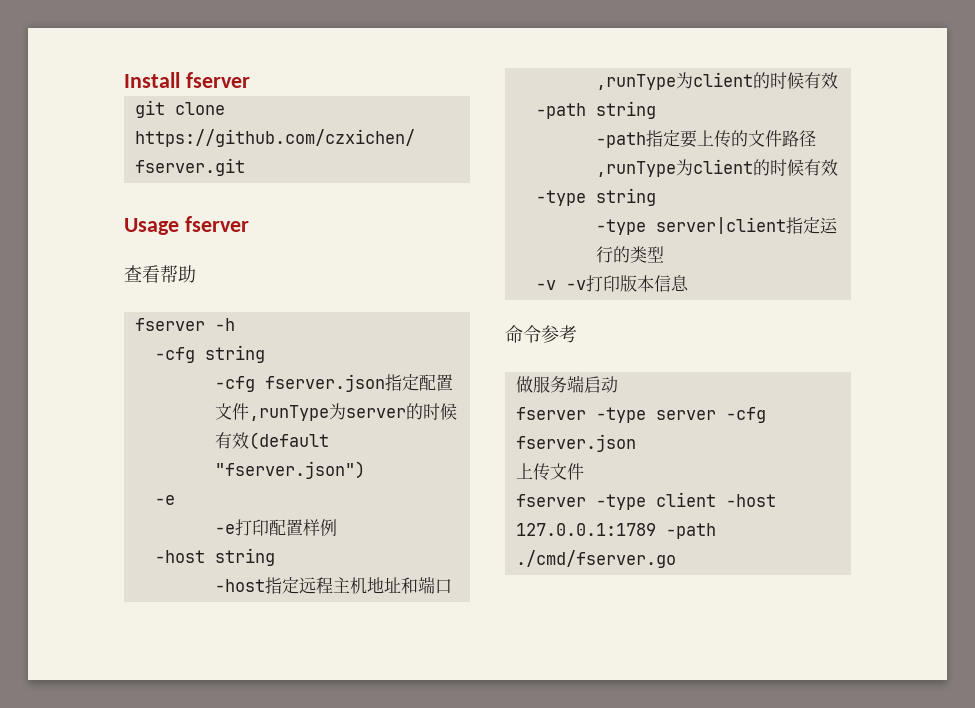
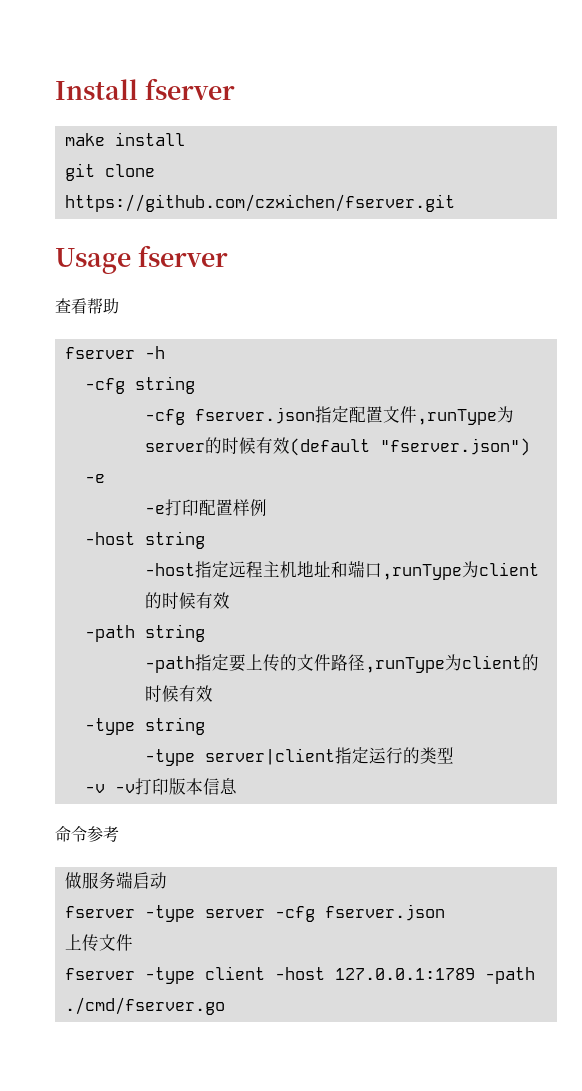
(250, 80) none -> [64,132,185,146] // make install

